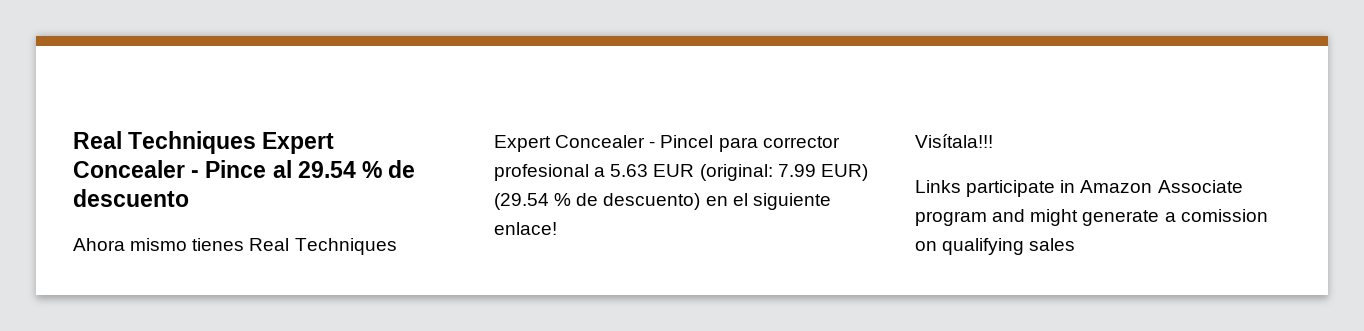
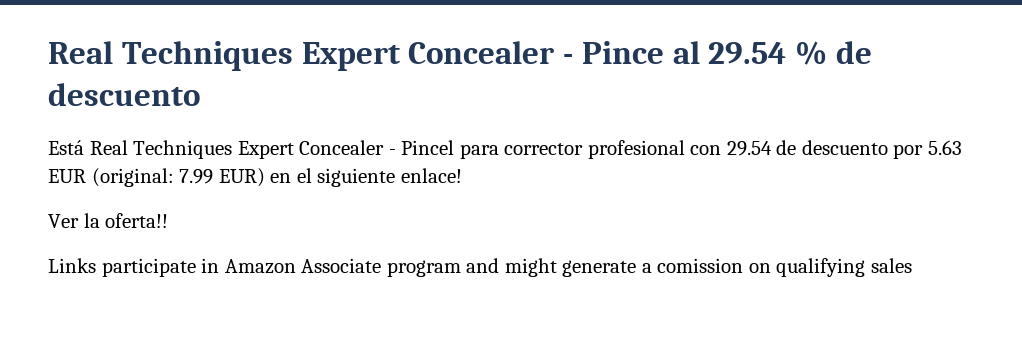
[73,238,245,251] Ahora mismo tienes -> [48,140,84,155] Está
[594,167,606,177] a -> [690,140,924,159] con 29.54 de descuento por
[494,193,701,210] (29.54 % de descuento) -> (265, 177) none
[915,134,993,148] Visítala!!! -> [48,213,169,228] Ver la oferta!!

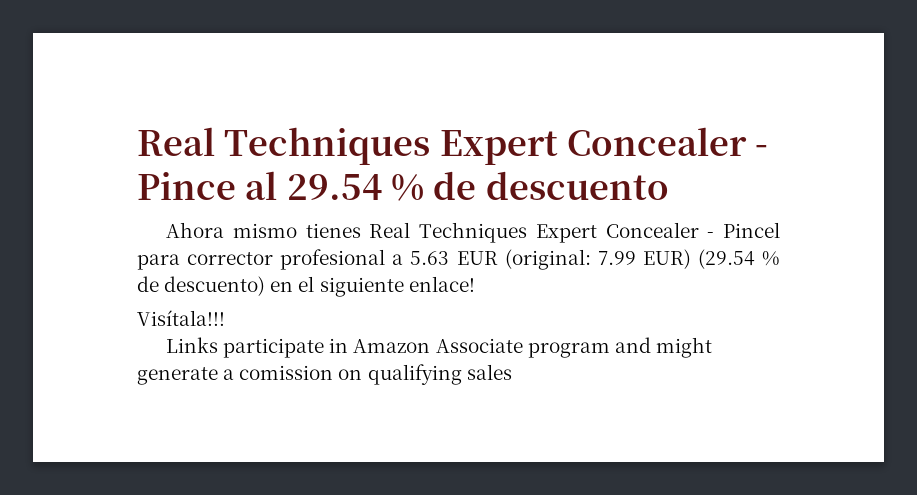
[48,140,84,155] Está -> [166,222,361,238] Ahora mismo tienes
[690,140,924,159] con 29.54 de descuento por -> [392,254,404,265] a
(265, 177) none -> [697,249,781,269] [137,276,266,296] (29.54 % de descuento)
[48,213,169,228] Ver la oferta!! -> [137,310,225,326] Visítala!!!

